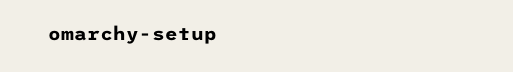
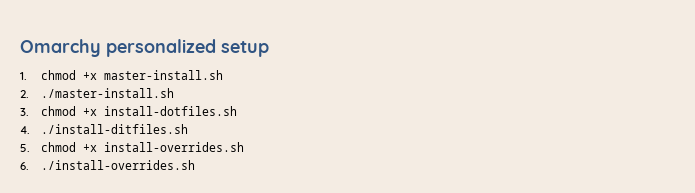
[48,25,217,44] omarchy-setup -> [20,39,269,57] [20,70,224,80] [20,88,175,98] [20,106,238,116] [20,124,189,134] [20,142,245,152] [20,160,196,170] Omarchy personalized setup // 1. chmod +x master-install.sh // 2. ./master-install.sh // 3. chmod +x install-dotfiles.sh // 4. ./install-ditfiles.sh // 5. chmod +x install-overrides.sh // 6. ./install-overrides.sh

